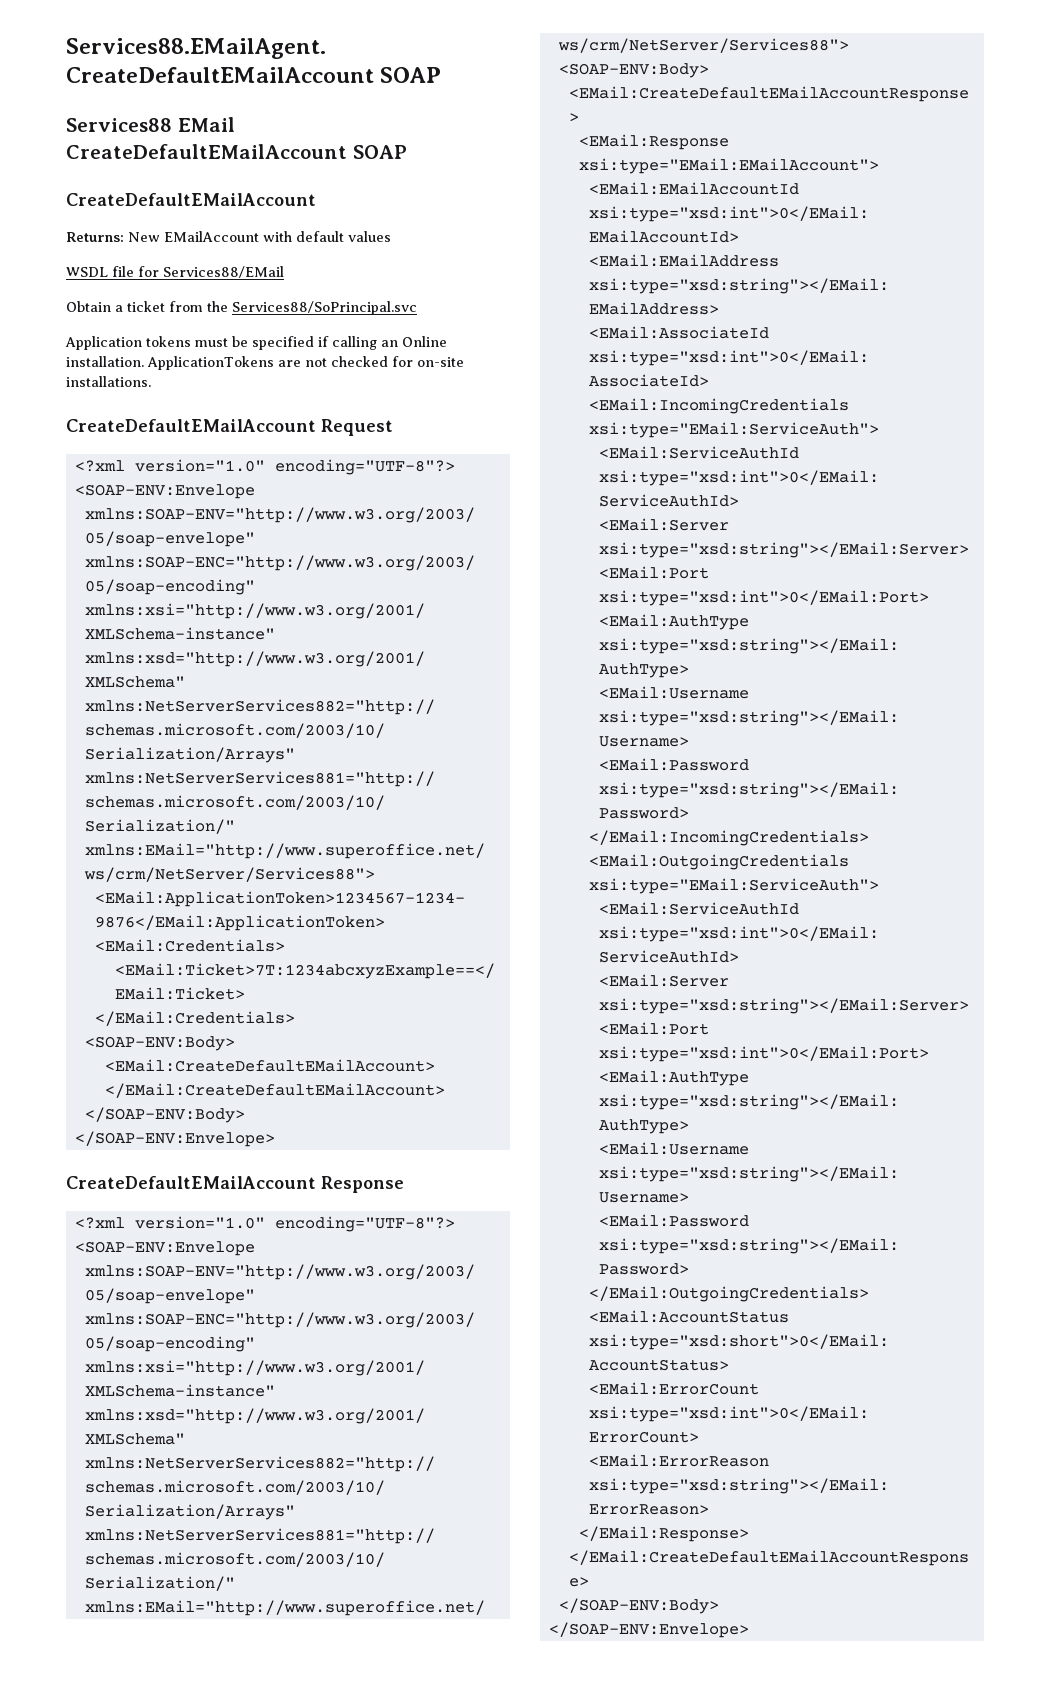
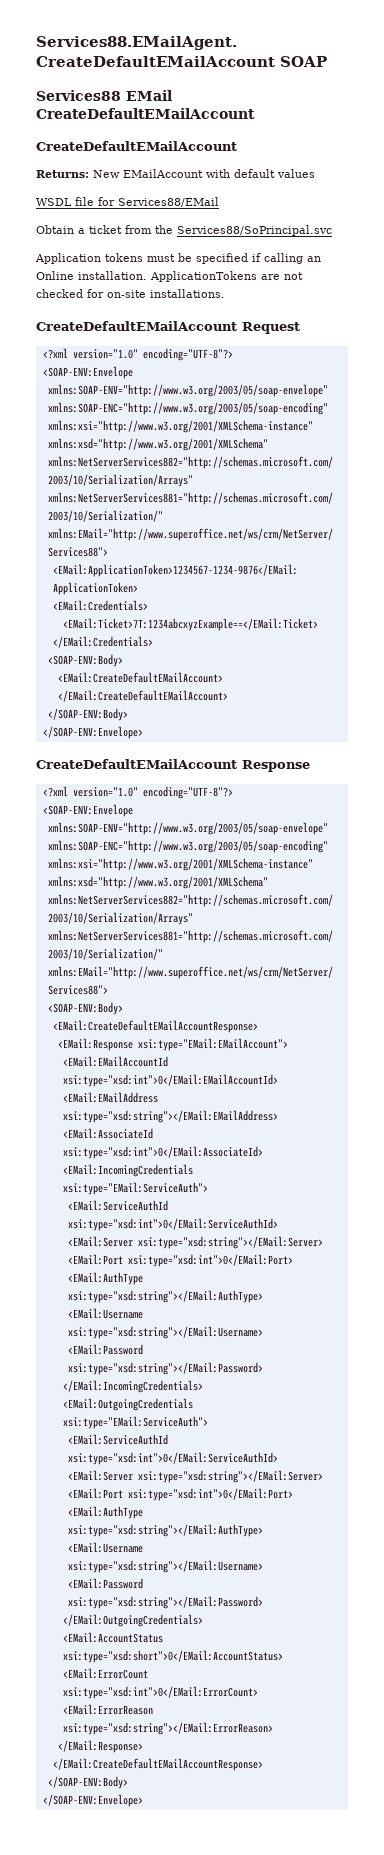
[352,145,407,159] SOAP -> (255, 113) none

